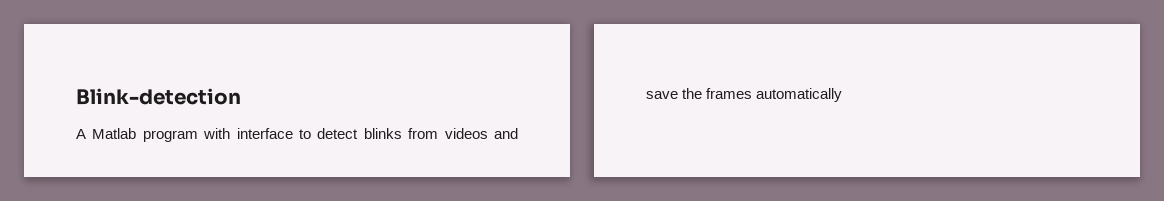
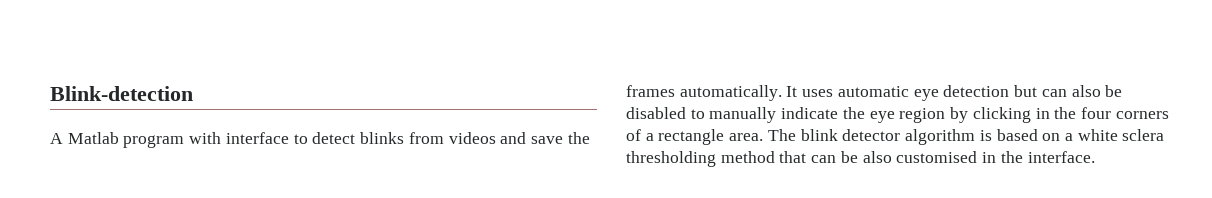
[756,88,843,102] automatically -> [679,85,1123,101] [626,107,1169,123] [626,129,1165,145] [626,151,1095,167] automatically. It uses automatic eye detection but can also be disabled to manually indicate the eye region by clicking in the four corners of a rectangle area. The blink detector algorithm is based on a white sclera thresholding method that can be also customised in the interface.

